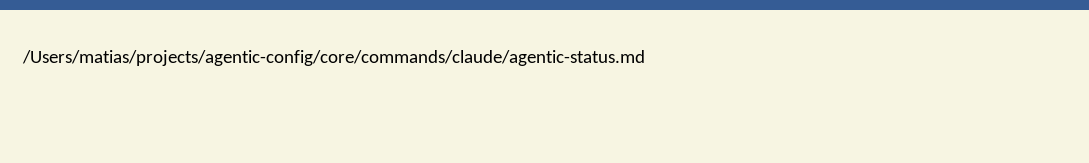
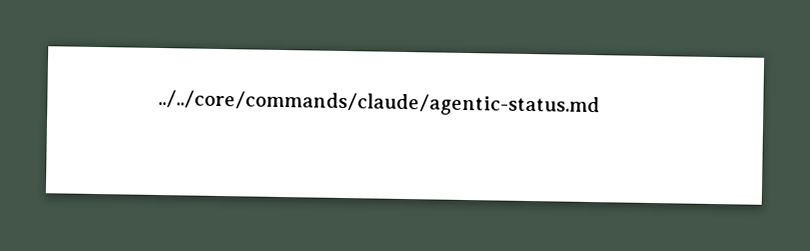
[22,50,645,66] /Users/matias/projects/agentic-config/core/commands/claude/agentic-status.md -> [158,89,600,118] ../../core/commands/claude/agentic-status.md

